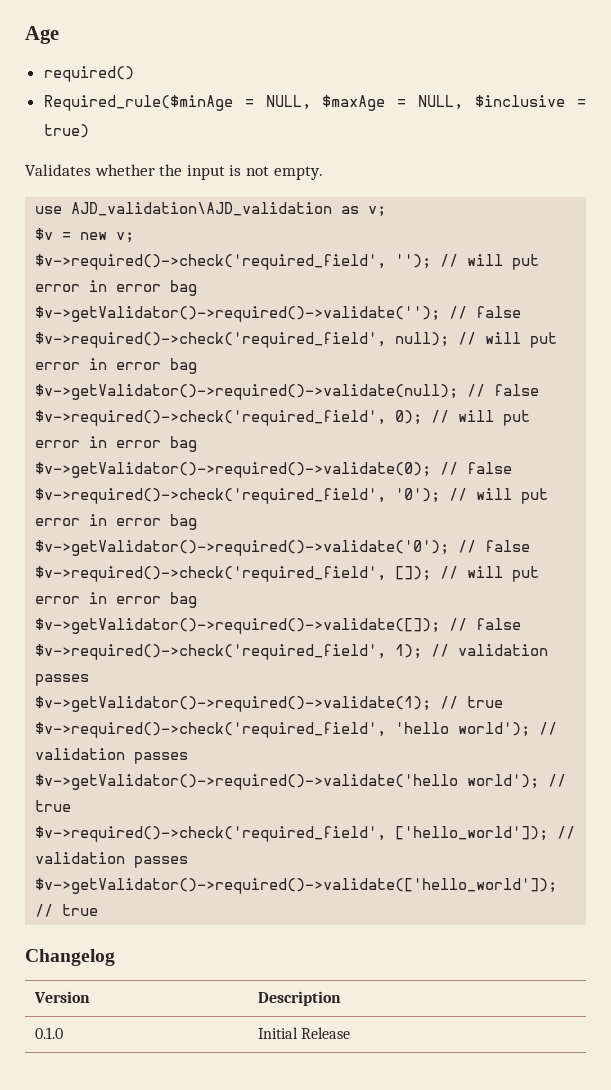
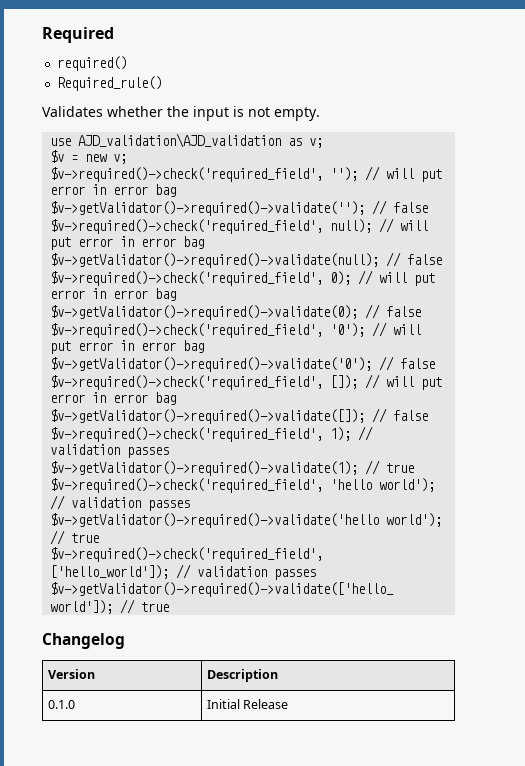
[25,26,59,44] Age -> [42,27,114,43] Required
[43,95,586,111] [43,124,89,138] Required_rule($minAge = NULL, $maxAge = NULL, $inclusive = true) -> [57,76,163,91] Required_rule()

